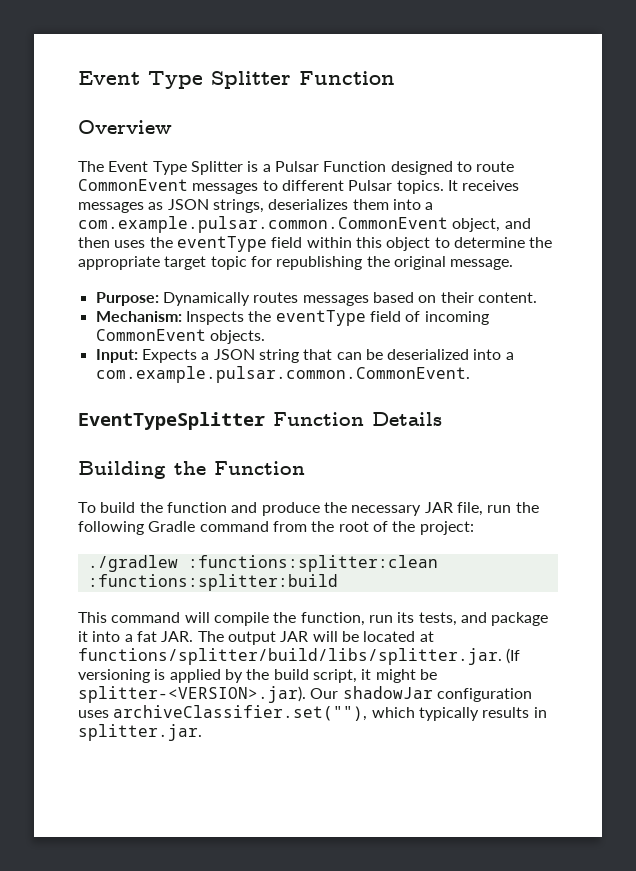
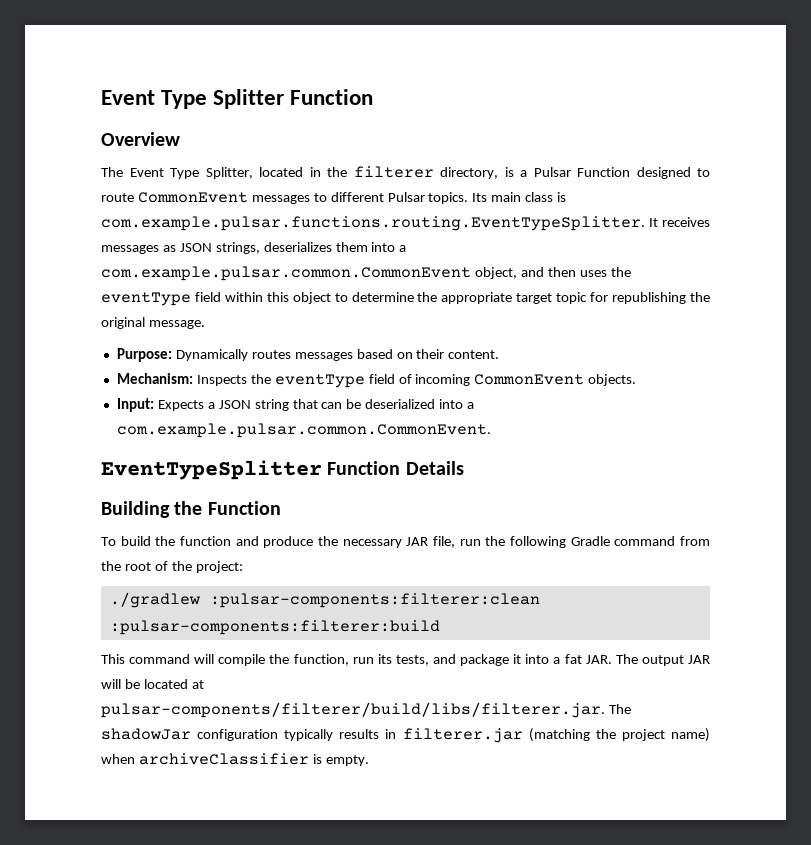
[190,161,243,175] Splitter -> [205,166,498,179] Splitter, located in the filterer directory,
(444, 187) none -> [472,192,567,202] [101,216,645,231] Its main class is com.example.pulsar.functions.routing.EventTypeSplitter.
[187,555,438,572] [87,574,338,591] :functions:splitter:clean :functions:splitter:build -> [209,593,540,608] [109,620,440,635] :pulsar-components:filterer:clean :pulsar-components:filterer:build
[78,648,521,665] [78,669,437,683] [78,686,532,703] [78,705,547,721] [78,724,202,741] functions/splitter/build/libs/splitter.jar. (If versioning is applied by the build script, it might be splitter-<VERSION>.jar). Our shadowJar configuration uses archiveClassifier.set(""), which typically results in splitter.jar. -> [101,702,631,718] [101,728,710,743] [101,753,369,766] pulsar-components/filterer/build/libs/filterer.jar. The shadowJar configuration typically results in filterer.jar (matching the project name) when archiveClassifier is empty.

